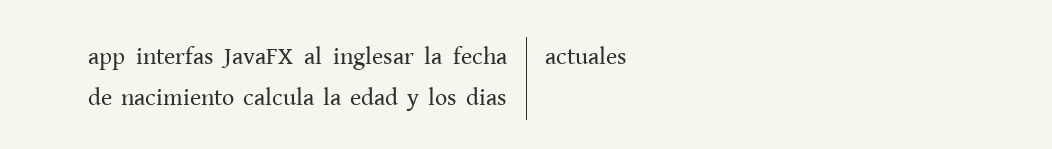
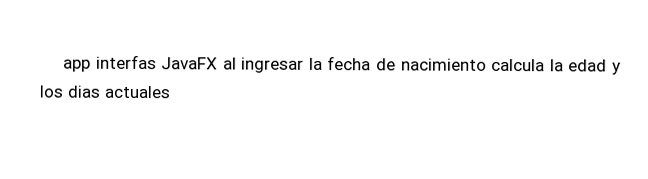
[332,46,414,70] inglesar -> [241,57,305,73] ingresar

